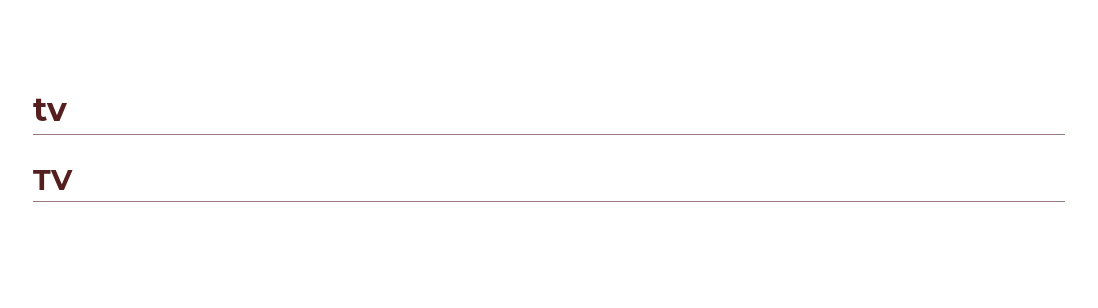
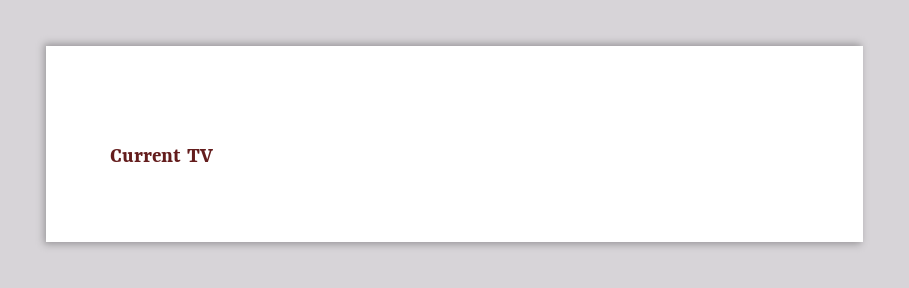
[33,98,67,121] tv // -> [110,149,181,162] Current

